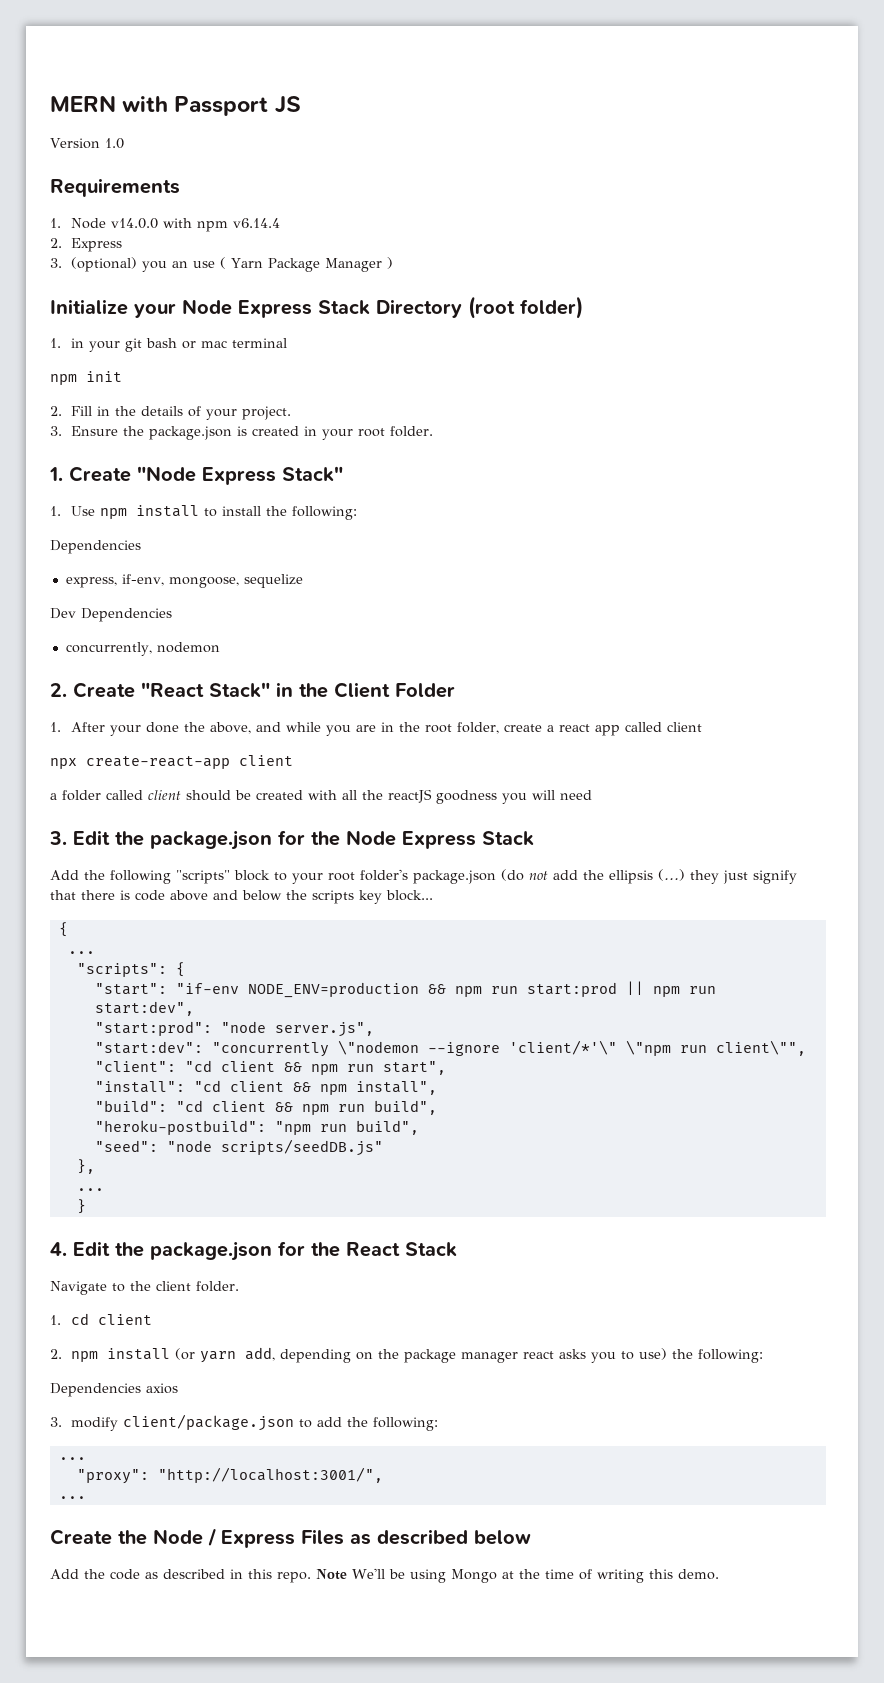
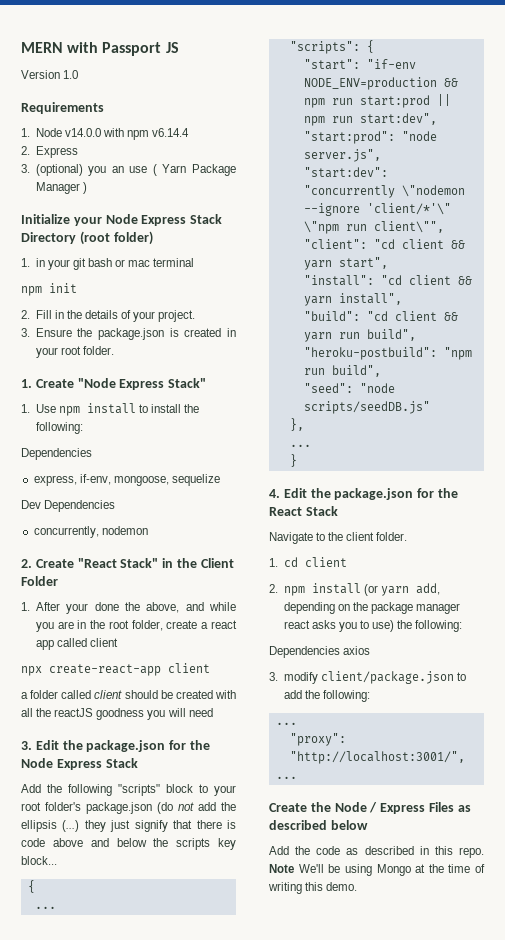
[310,1064,374,1075] npm run -> [303,260,332,270] yarn
[319,1084,347,1095] npm -> [303,296,332,306] yarn
[301,1104,329,1115] npm -> [303,332,332,342] yarn

